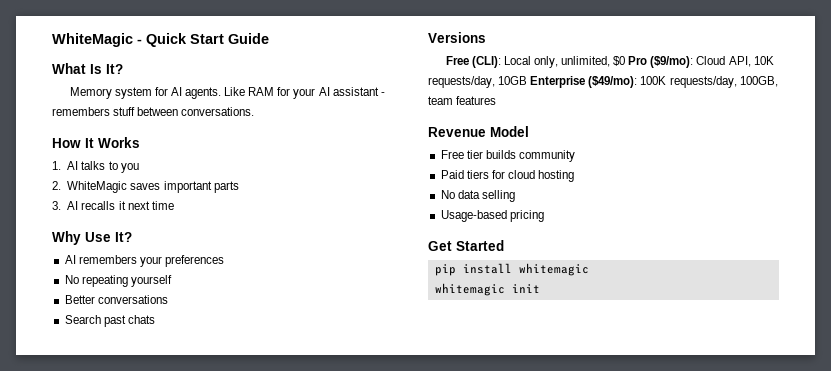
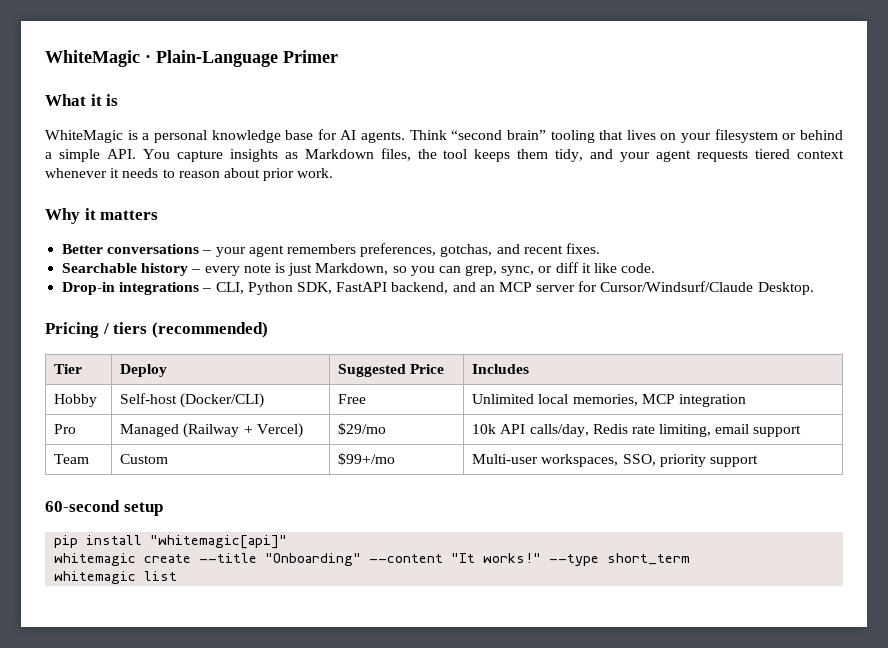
[52,33,269,47] [52,63,123,74] [69,87,385,99] [52,107,255,116] [52,137,140,148] [52,161,139,173] [52,181,239,193] [52,201,174,210] [52,231,132,245] [64,255,224,267] [64,275,172,287] [64,295,168,304] [64,315,155,327] [428,32,486,43] [445,56,774,68] [428,76,778,88] [428,96,497,105] [428,126,529,137] [440,150,575,162] [440,170,575,182] [440,190,515,202] [440,210,544,222] [428,240,504,251] WhiteMagic - Quick Start Guide // What Is It? // Memory system for AI agents. Like RAM for your AI assistant - remembers stuff between conversations. // How It Works // 1. AI talks to you // 2. WhiteMagic saves important parts // 3. AI recalls it next time // Why Use It? // AI remembers your preferences // No repeating yourself // Better conversations // Search past chats // Versions // Free (CLI): Local only, unlimited, $0 Pro ($9/mo): Cloud API, 10K requests/day, 10GB Enterprise ($49/mo): 100K requests/day, 100GB, team features // Revenue Model // Free tier builds community // Paid tiers for cloud hosting // No data selling // Usage-based pricing // Get Started -> [45,50,338,67] [45,94,119,106] [45,129,844,143] [45,148,844,162] [45,168,334,181] [45,208,159,224] [62,243,600,257] [62,262,656,276] [62,281,814,295] [45,322,268,338] [54,364,83,374] [120,364,168,377] [338,364,445,377] [472,364,530,374] [54,394,98,407] [120,393,265,408] [338,394,367,404] [472,394,746,407] [54,424,77,434] [120,423,303,438] [338,423,387,435] [472,424,802,437] [54,454,90,464] [120,454,169,464] [338,453,396,465] [472,454,758,467] [45,500,163,516] WhiteMagic · Plain-Language Primer // What it is // WhiteMagic is a personal knowledge base for AI agents. Think “second brain” tooling that lives on your filesystem or behind a simple API. You capture insights as Markdown files, the tool keeps them tidy, and your agent requests tiered context whenever it needs to reason about prior work. // Why it matters // Better conversations – your agent remembers preferences, gotchas, and recent fixes. // Searchable history – every note is just Markdown, so you can grep, sync, or diff it like code. // Drop-in integrations – CLI, Python SDK, FastAPI backend, and an MCP server for Cursor/Windsurf/Claude Desktop. // Pricing / tiers (recommended) // Tier | Deploy | Suggested Price | Includes // Hobby | Self-host (Docker/CLI) | Free | Unlimited local memories, MCP integration // Pro | Managed (Railway + Vercel) | $29/mo | 10k API calls/day, Redis rate limiting, email support // Team | Custom | $99+/mo | Multi-user workspaces, SSO, priority support // 60‑second setup
[518,263,589,276] [434,283,540,296] whitemagic // whitemagic init -> [150,535,288,549] [54,553,691,566] [54,571,178,584] "whitemagic[api]" // whitemagic create --title "Onboarding" --content "It works!" --type short_term // whitemagic list

